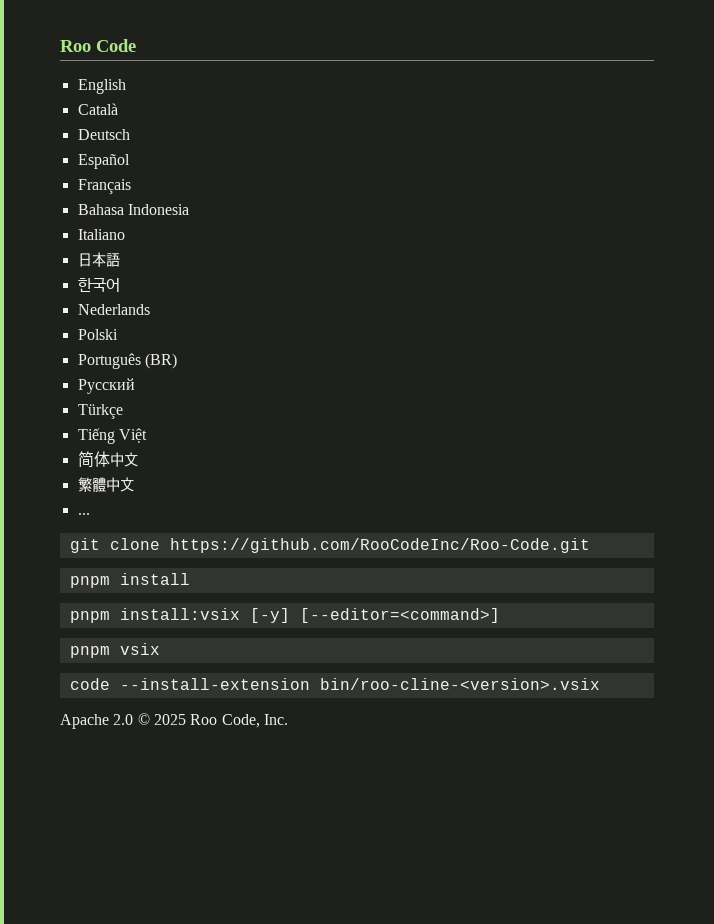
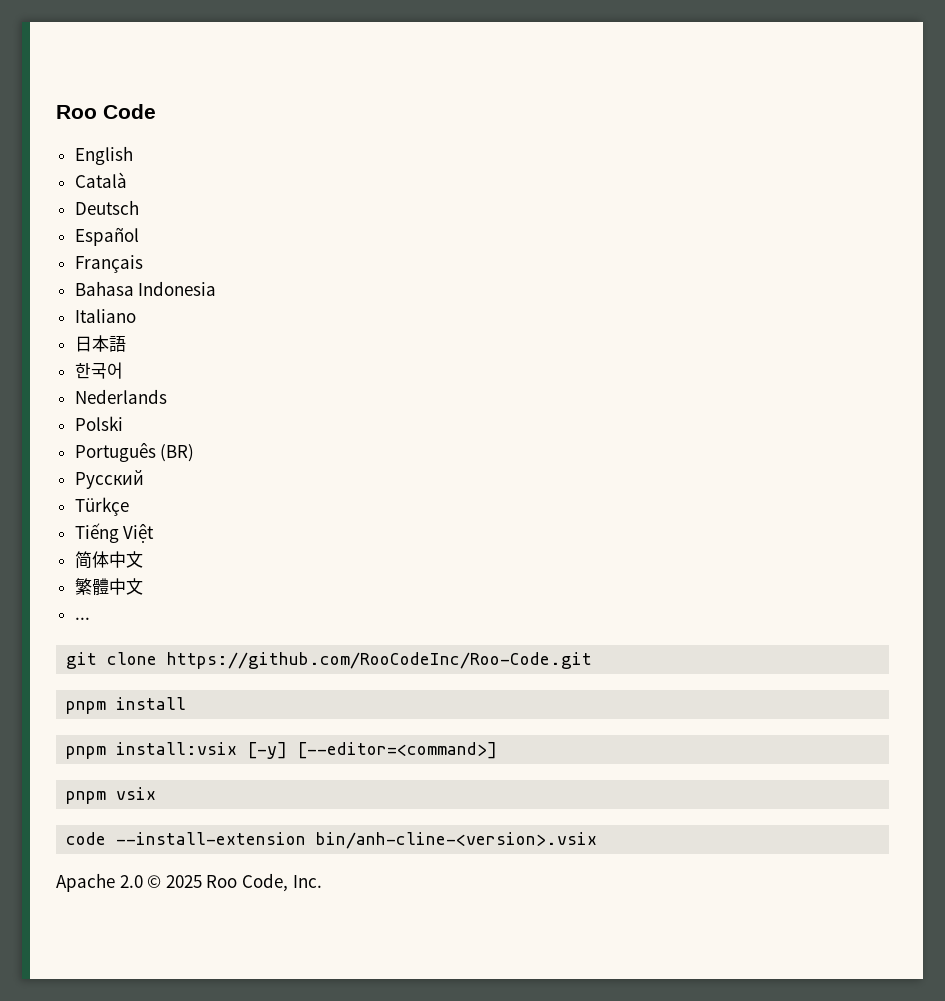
[319,678,600,690] bin/roo-cline-<version>.vsix -> [316,832,598,849] bin/anh-cline-<version>.vsix

